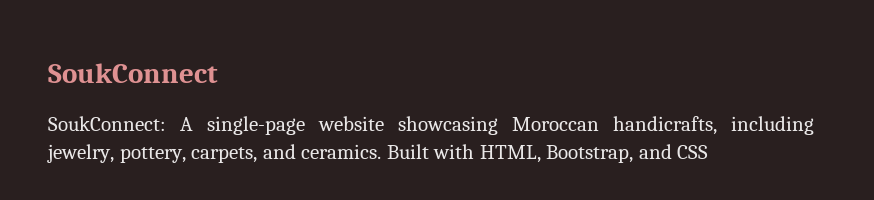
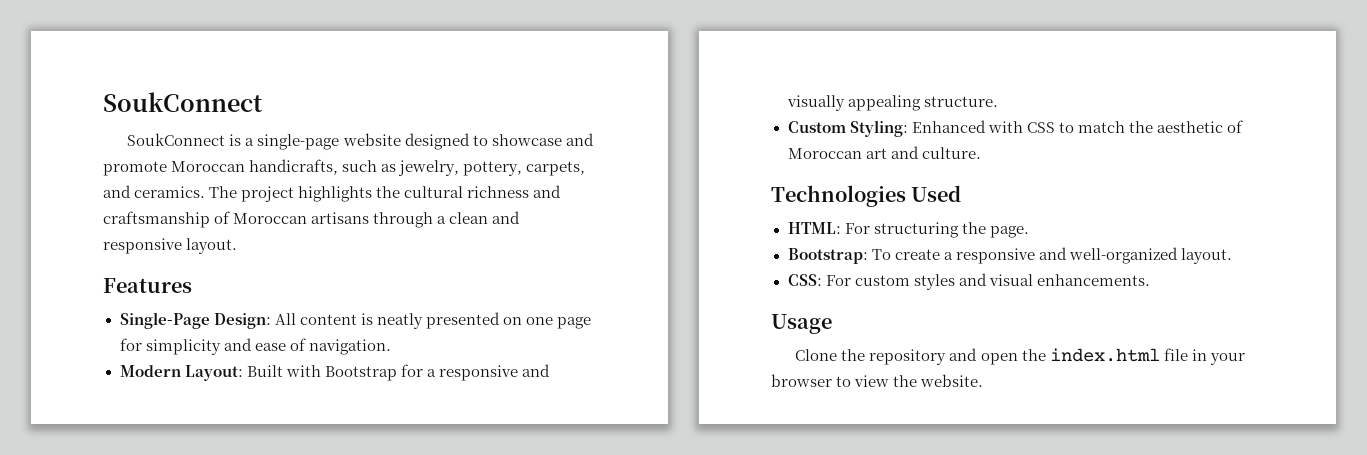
[48,116,814,135] SoukConnect: A single-page website showcasing Moroccan handicrafts, including -> [127,133,594,150] [103,159,397,176] SoukConnect is a single-page website designed to showcase and promote Moroccan handicrafts, such as
[386,144,709,163] Built with HTML, Bootstrap, and CSS -> [209,185,562,202] [103,211,521,228] [103,238,238,254] [103,278,192,293] [119,312,591,329] [119,338,391,355] [119,364,550,381] [786,95,998,111] [787,120,1243,137] [787,146,981,159] [771,185,962,207] [787,222,1029,238] [787,247,1232,264] [787,273,1150,290] [771,314,832,334] [795,348,1245,365] [771,374,984,387] The project highlights the cultural richness and craftsmanship of Moroccan artisans through a clean and responsive layout. // Features // Single-Page Design: All content is neatly presented on one page for simplicity and ease of navigation. // Modern Layout: Built with Bootstrap for a responsive and visually appealing structure. // Custom Styling: Enhanced with CSS to match the aesthetic of Moroccan art and culture. // Technologies Used // HTML: For structuring the page. // Bootstrap: To create a responsive and well-organized layout. // CSS: For custom styles and visual enhancements. // Usage // Clone the repository and open the index.html file in your browser to view the website.

